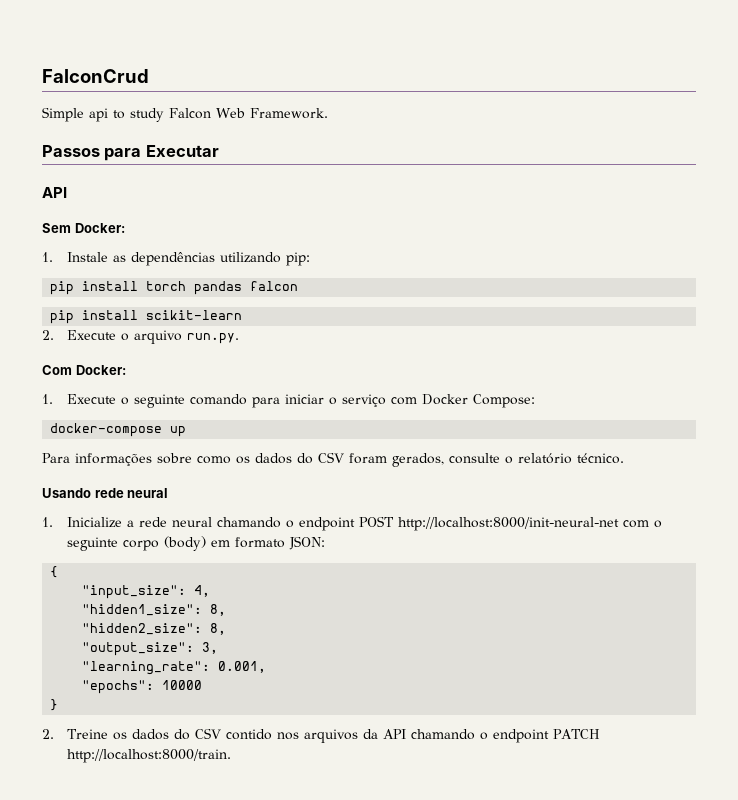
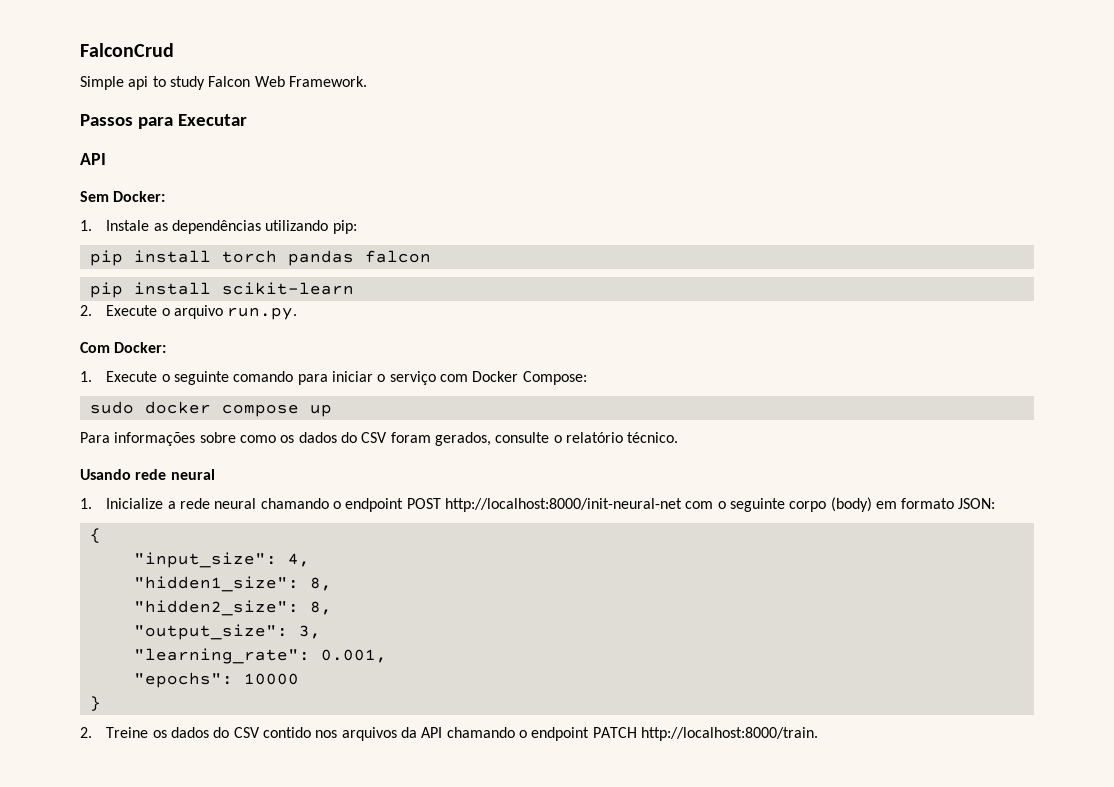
[50,423,163,437] docker-compose -> [89,401,299,417] sudo docker compose

